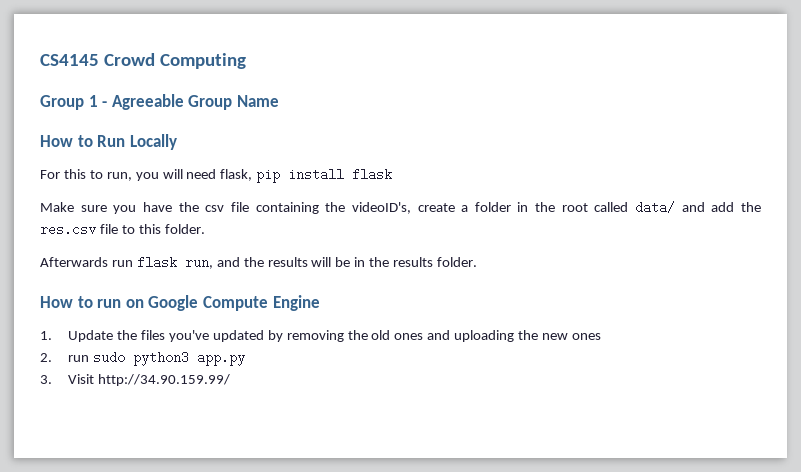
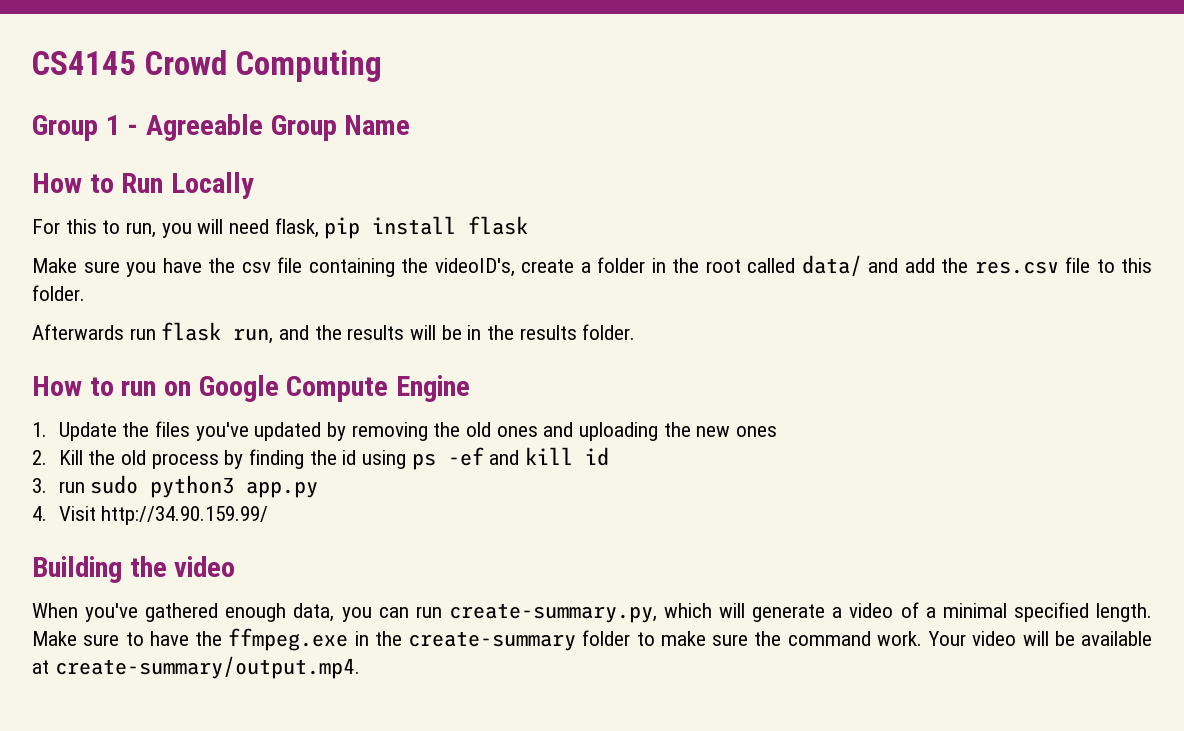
(52, 357) none -> [58,447,610,470] [32,478,47,493] Kill the old process by finding the id using ps -ef and kill id // 3.
[40,375,52,384] 3. -> [32,506,47,521] 4.
(231, 380) none -> [32,556,236,583] [32,602,1152,623] [32,628,1152,651] [32,656,360,679] // Building the video // When you've gathered enough data, you can run create-summary.py, which will generate a video of a minimal specified length. Make sure to have the ffmpeg.exe in the create-summary folder to make sure the command work. Your video will be available at create-summary/output.mp4.

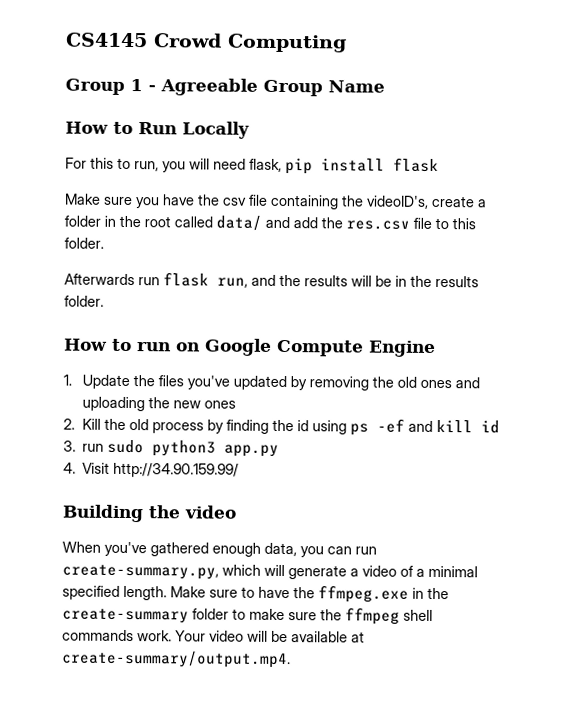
[787,631,871,646] command -> [345,607,433,625] [62,629,134,642] ffmpeg shell commands

